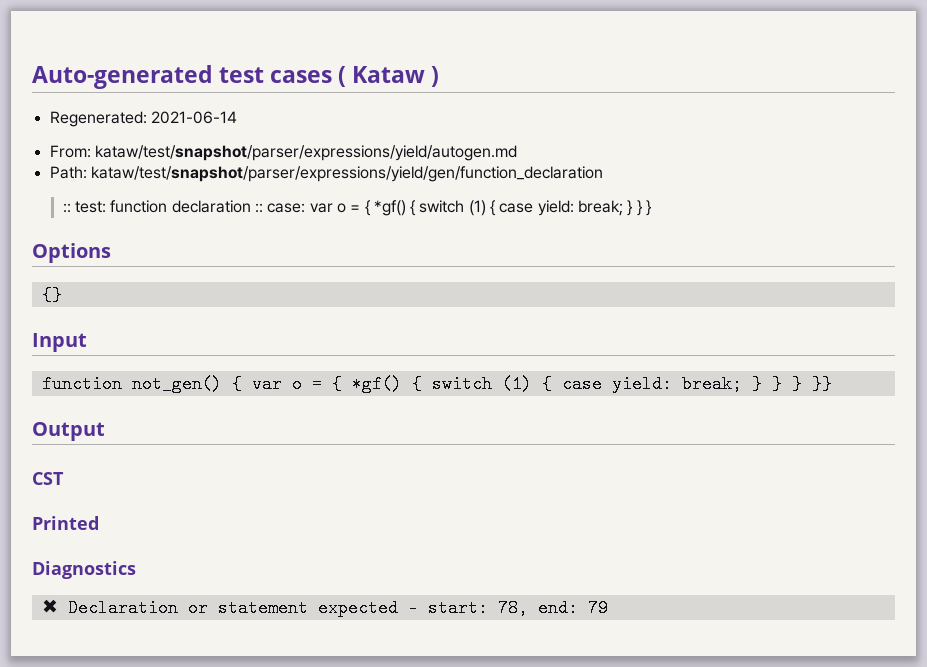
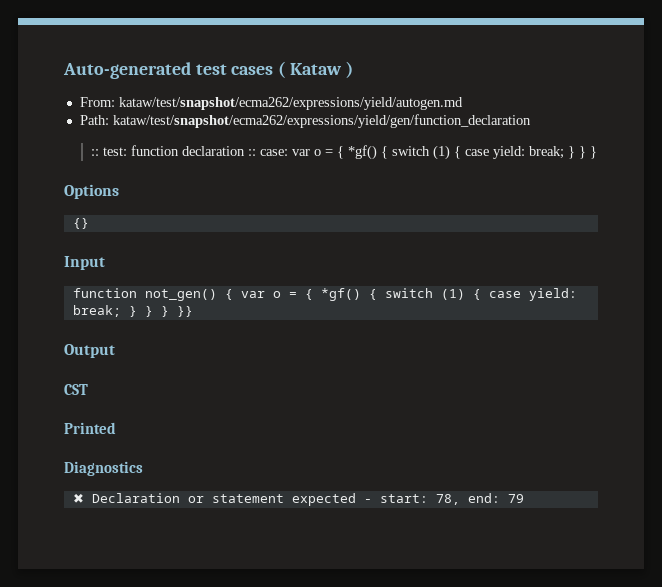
[49,111,237,127] // Regenerated: 2021-06-14 -> (353, 69) none
[94,145,517,161] kataw/test/snapshot/parser/expressions/yield/autogen.md -> [118,97,463,110] kataw/test/snapshot/ecma262/expressions/yield/autogen.md
[90,166,603,182] kataw/test/snapshot/parser/expressions/yield/gen/function_declaration -> [112,114,531,128] kataw/test/snapshot/ecma262/expressions/yield/gen/function_declaration

